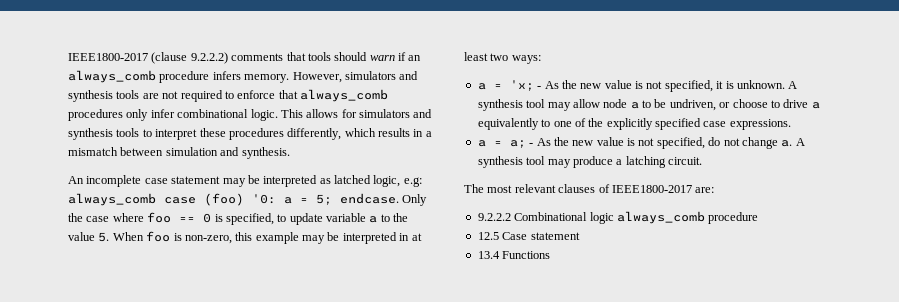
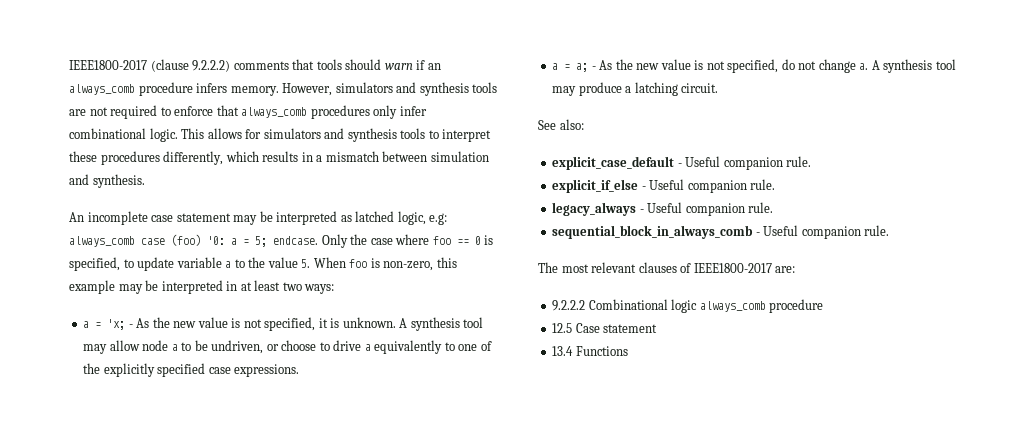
(702, 161) none -> [538,119,584,130] [552,156,812,170] [552,179,776,193] [552,202,774,216] [552,225,890,239] // See also: // explicit_case_default - Useful companion rule. // explicit_if_else - Useful companion rule. // legacy_always - Useful companion rule. // sequential_block_in_always_comb - Useful companion rule.

